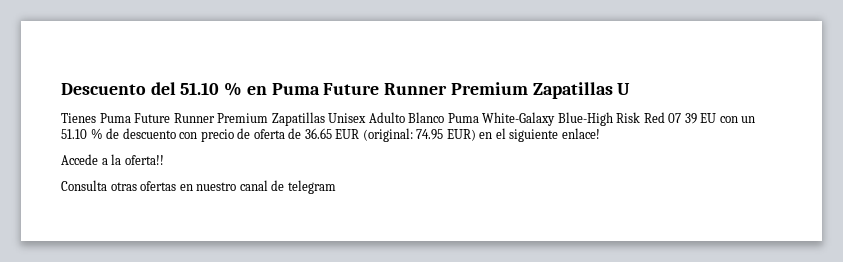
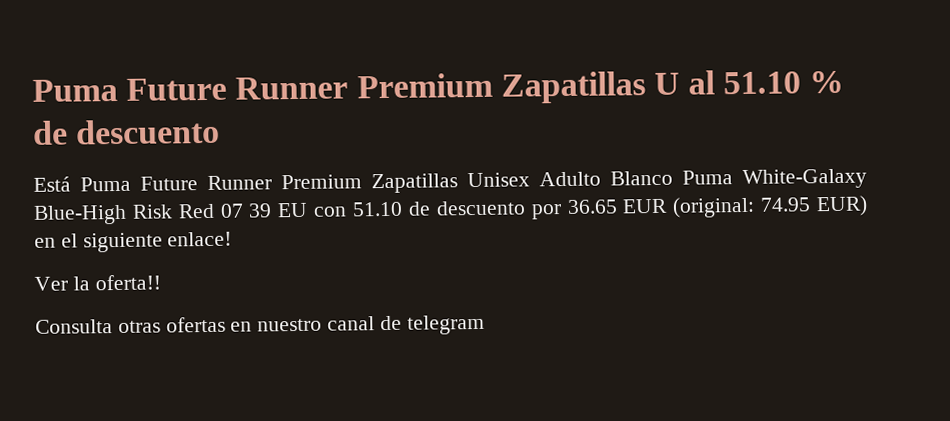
[61,82,267,96] Descuento del 51.10 % en -> (32, 90) none
[61,113,96,123] // Tienes -> [688,70,845,95] [32,118,221,145] [33,176,71,192] al 51.10 % de descuento // Está
[741,116,756,123] [61,128,302,142] un 51.10 % de descuento con precio de oferta de -> [352,200,562,220] 51.10 de descuento por
[61,154,108,165] Accede a -> [34,276,68,291] Ver

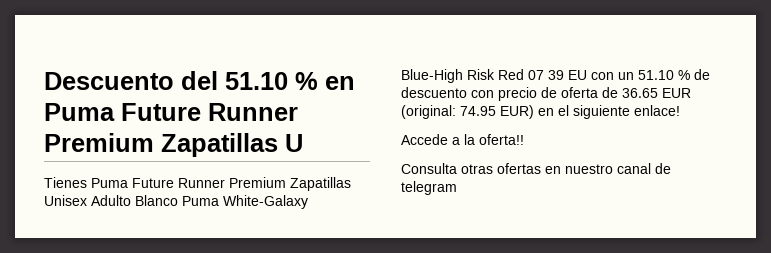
(32, 90) none -> [44,71,355,90] Descuento del 51.10 % en
[688,70,845,95] [32,118,221,145] [33,176,71,192] al 51.10 % de descuento // Está -> [44,177,87,188] // Tienes
[352,200,562,220] 51.10 de descuento por -> [618,69,710,80] [401,87,618,101] un 51.10 % de descuento con precio de oferta de
[34,276,68,291] Ver -> [401,134,460,145] Accede a

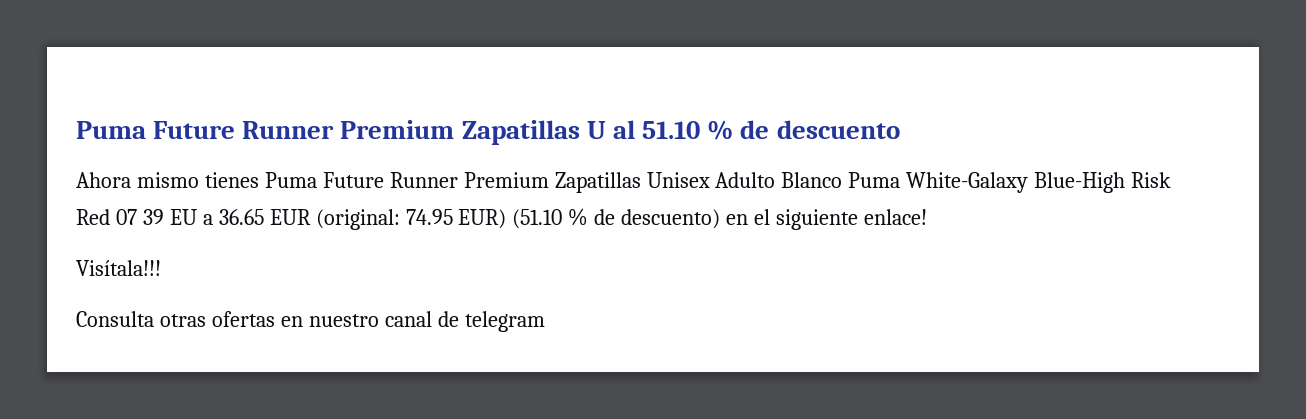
[44,71,355,90] Descuento del 51.10 % en -> (76, 130) none
[44,177,87,188] // Tienes -> [612,120,900,140] [76,172,259,188] al 51.10 % de descuento // Ahora mismo tienes
[591,69,710,80] [401,87,618,101] con un 51.10 % de descuento con precio de oferta de -> [202,214,213,225] a
(534, 112) none -> [512,208,721,229] (51.10 % de descuento)
[401,134,524,145] Accede a la oferta!! -> [76,260,161,276] Visítala!!!

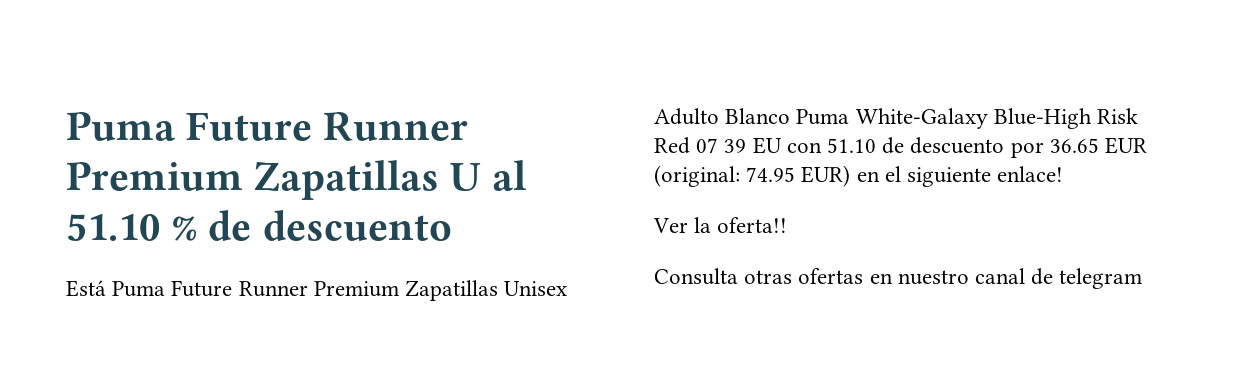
[76,172,259,188] Ahora mismo tienes -> [66,280,106,297] Está
[202,214,213,225] a -> [786,137,1044,158] con 51.10 de descuento por
[512,208,721,229] (51.10 % de descuento) -> (851, 176) none
[76,260,161,276] Visítala!!! -> [653,217,788,233] Ver la oferta!!

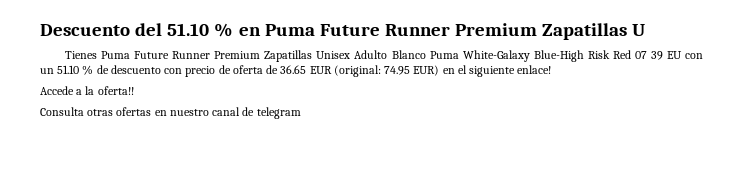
(66, 126) none -> [40,23,261,37] Descuento del 51.10 % en
[491,160,526,191] [66,210,452,241] [66,280,106,297] al 51.10 % de descuento // Está -> [65,51,98,59] // Tienes
[827,137,1044,158] 51.10 de descuento por -> [40,65,279,77] un 51.10 % de descuento con precio de oferta de
[653,218,688,233] Ver -> [40,86,83,95] Accede a

